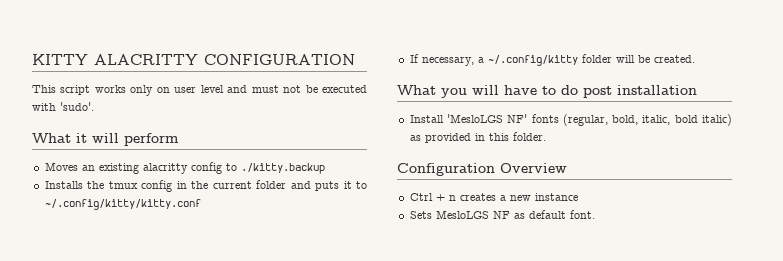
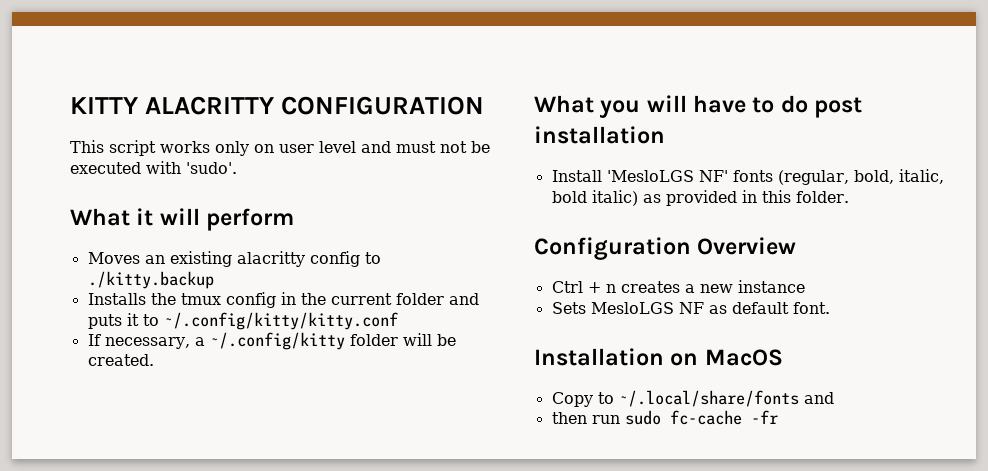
(595, 214) none -> [534,348,783,366] [551,390,834,407] [551,410,778,425] // Installation on MacOS // Copy to ~/.local/share/fonts and // then run sudo fc-cache -fr

